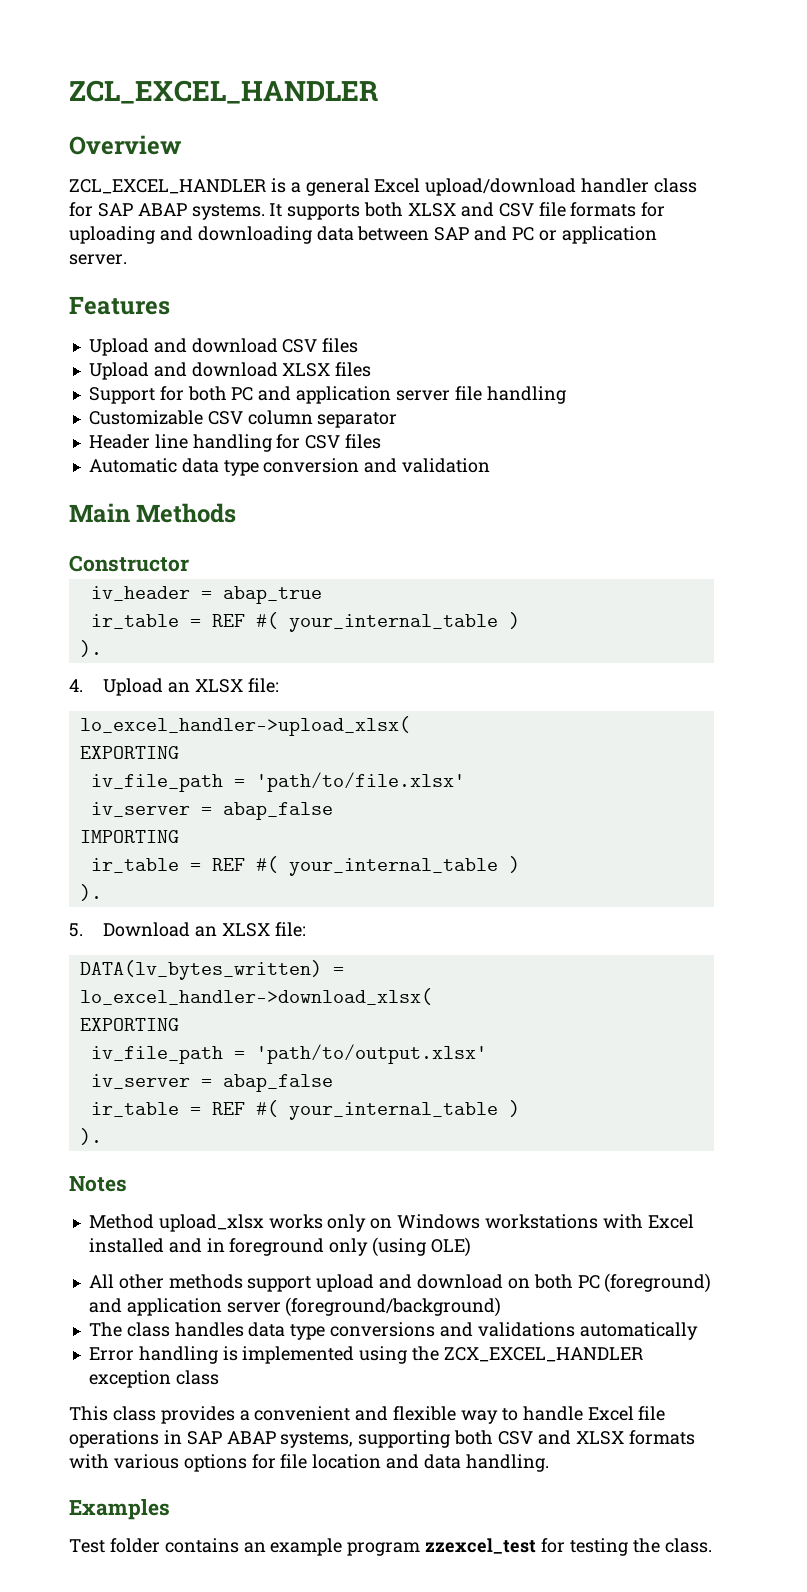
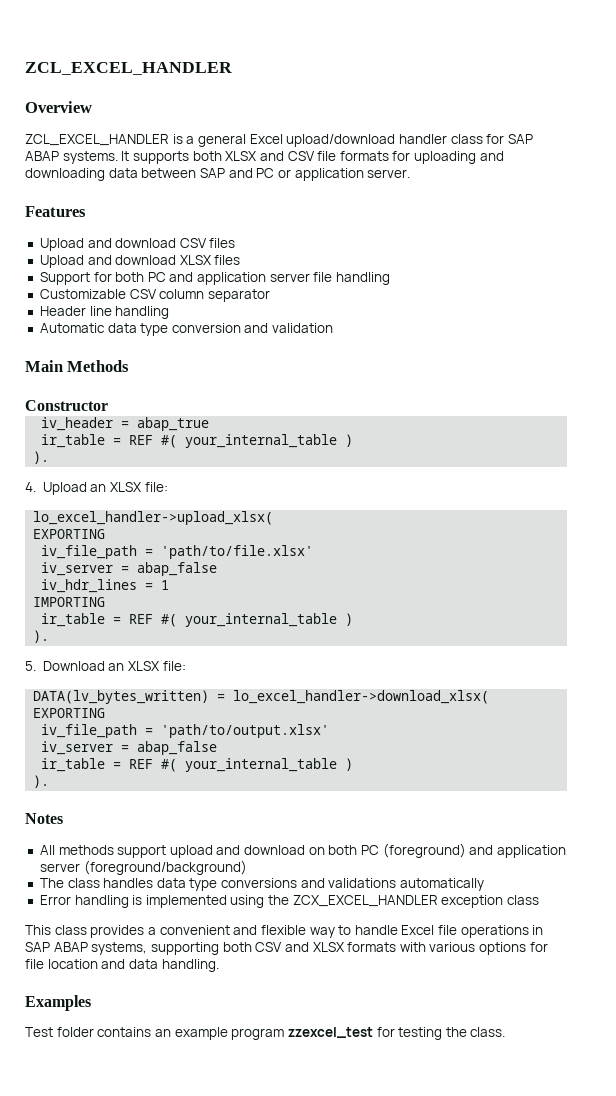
[276,434,382,449] for CSV files -> (170, 312) none
(333, 811) none -> [41,579,170,593] // iv_hdr_lines = 1
[88,1214,694,1232] [88,1237,471,1257] // Method upload_xlsx works only on Windows workstations with Excel installed and in foreground only (using OLE) -> (63, 818) none
[118,1274,164,1289] other -> (55, 850) none

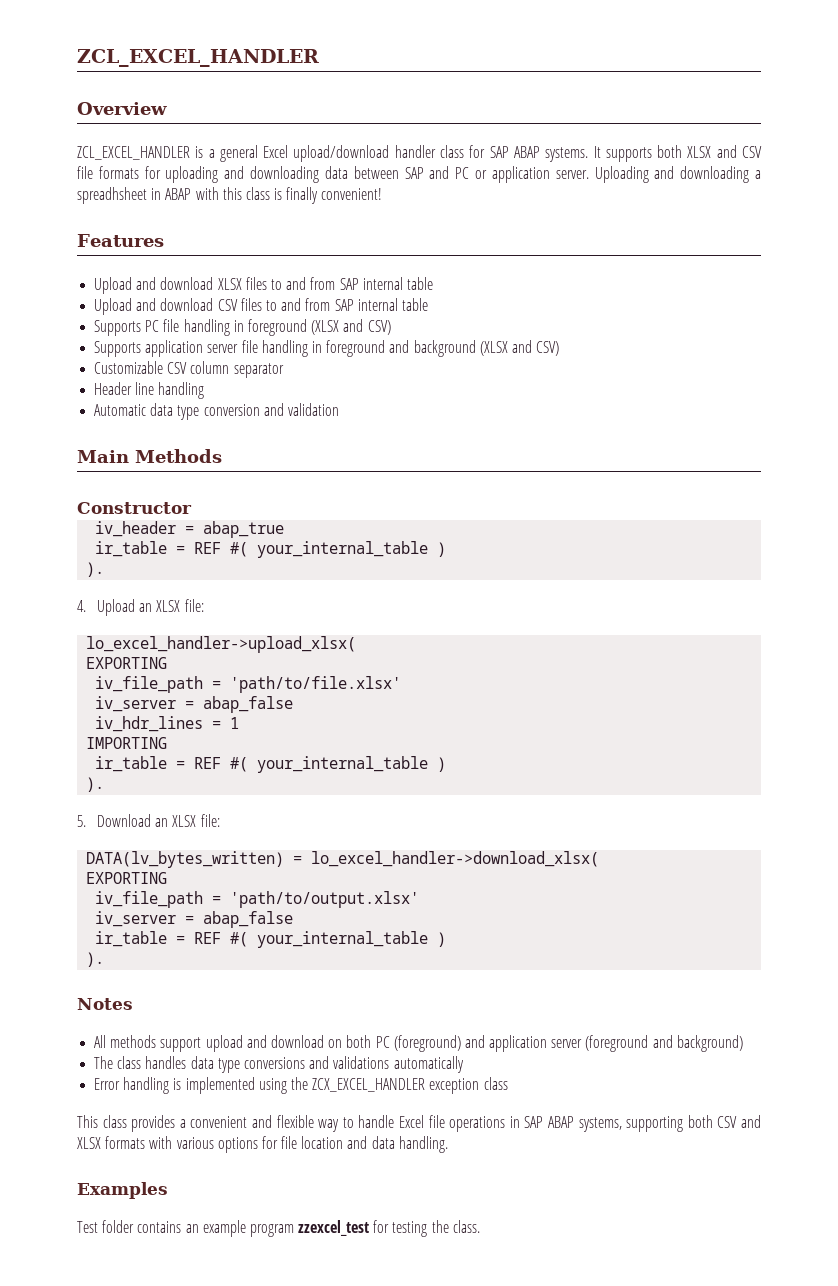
(411, 173) none -> [594,166,762,183] [77,187,383,204] Uploading and downloading a spreadhsheet in ABAP with this class is finally convenient!
[179,238,236,248] [39,255,241,268] [39,272,391,285] CSV files // Upload and download XLSX files // Support for both PC and application server file handling -> [217,277,433,290] [94,298,428,315] [94,319,391,336] [94,340,560,357] XLSX files to and from SAP internal table // Upload and download CSV files to and from SAP internal table // Supports PC file handling in foreground (XLSX and CSV) // Supports application server file handling in foreground and background (XLSX and CSV)
[83,860,247,875] (foreground/background) -> [585,1035,743,1052] (foreground and background)

